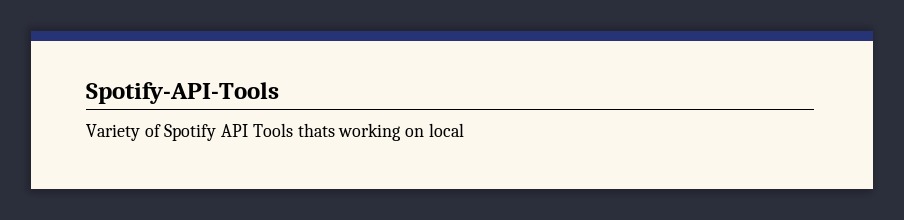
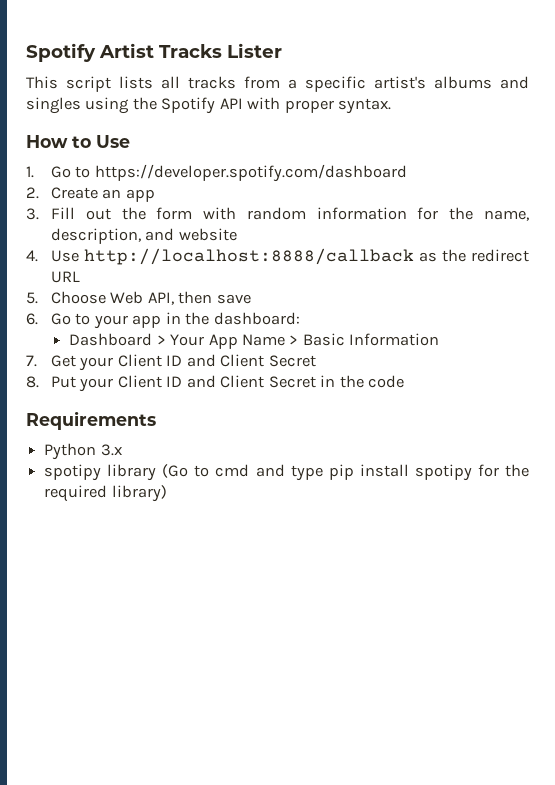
[86,82,279,104] [86,123,464,141] Spotify-API-Tools // Variety of Spotify API Tools thats working on local -> [26,43,282,62] [26,76,529,92] [26,97,392,114] [26,135,130,148] [26,164,407,182] [26,187,155,202] [26,207,529,221] [50,228,237,244] [26,248,529,265] [50,271,80,283] [26,291,251,305] [26,312,300,329] [69,333,440,349] [26,354,316,371] [26,375,405,392] [26,411,156,430] [44,443,122,460] [44,464,529,481] [44,485,167,502] Spotify Artist Tracks Lister // This script lists all tracks from a specific artist's albums and singles using the Spotify API with proper syntax. // How to Use // 1. Go to https://developer.spotify.com/dashboard // 2. Create an app // 3. Fill out the form with random information for the name, description, and website // 4. Use http://localhost:8888/callback as the redirect URL // 5. Choose Web API, then save // 6. Go to your app in the dashboard: // Dashboard > Your App Name > Basic Information // 7. Get your Client ID and Client Secret // 8. Put your Client ID and Client Secret in the code // Requirements // Python 3.x // spotipy library (Go to cmd and type pip install spotipy for the required library)

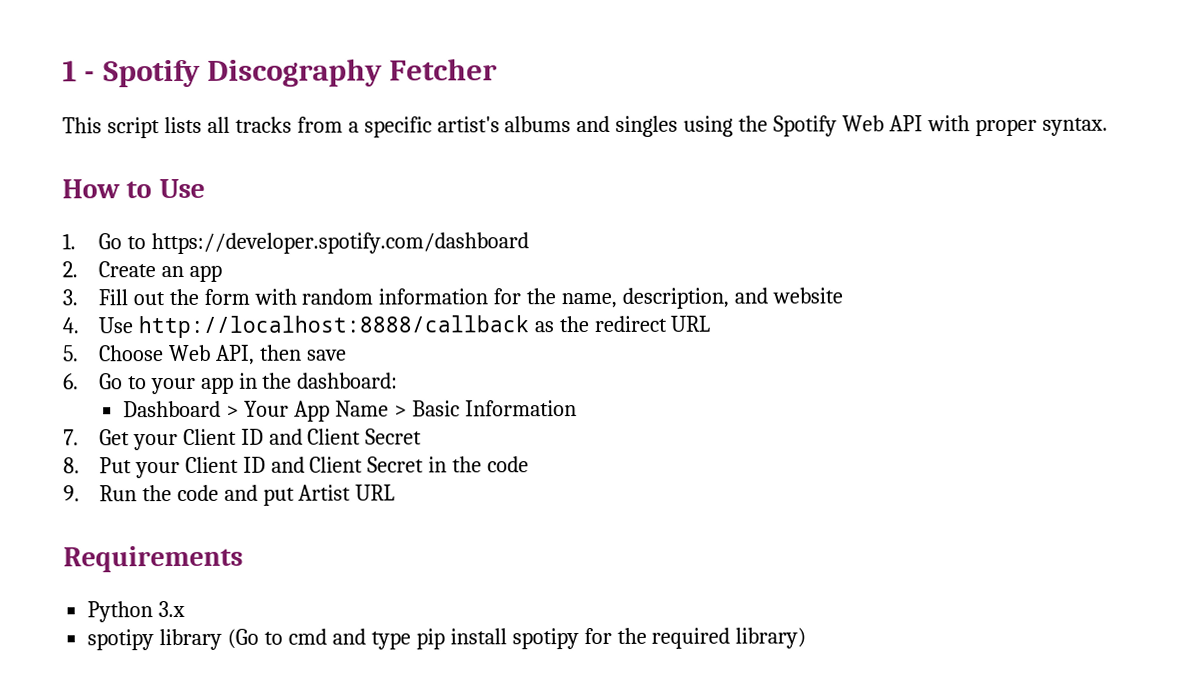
[26,43,282,62] Spotify Artist Tracks Lister -> [62,58,499,88] 1 - Spotify Discography Fetcher
(216, 105) none -> [842,115,885,132] Web
(405, 381) none -> [63,484,396,506] // 9. Run the code and put Artist URL

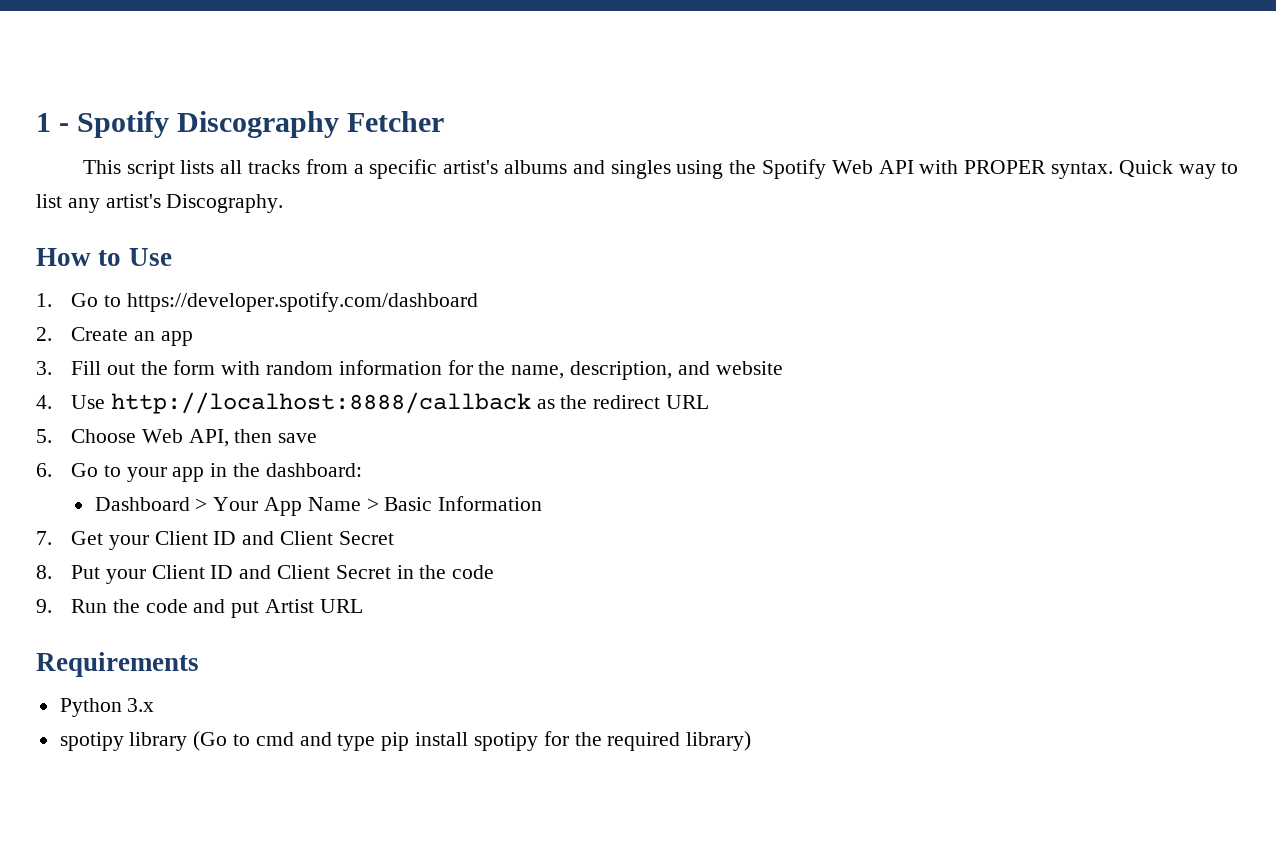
[974,118,1037,137] proper -> [964,160,1047,174] PROPER
(1108, 126) none -> [1118,160,1239,179] [36,194,284,213] Quick way to list any artist's Discography.

